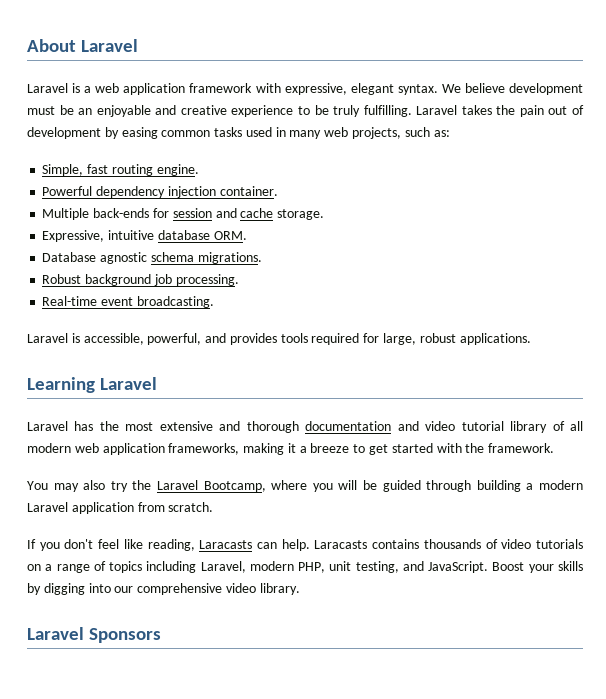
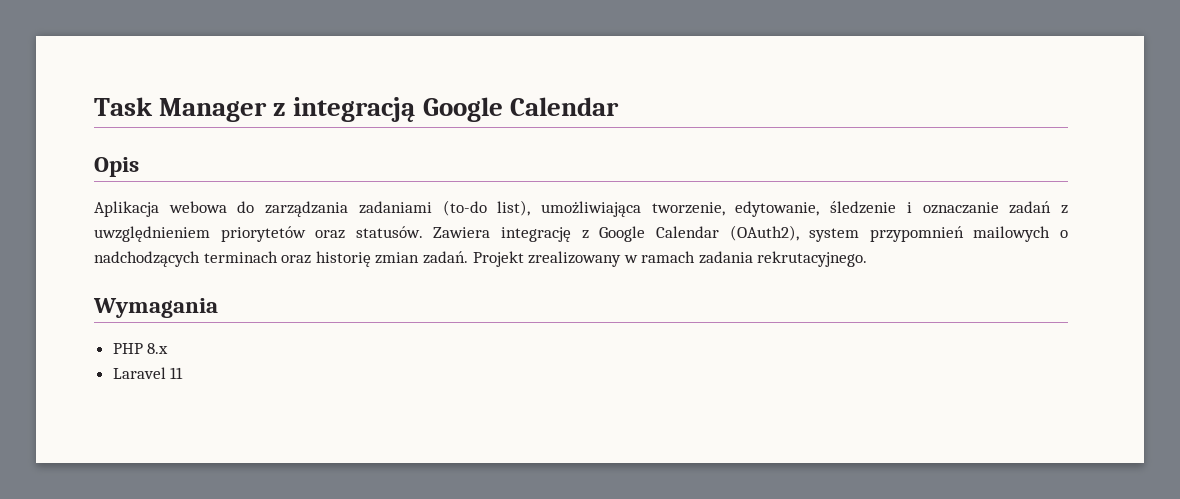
[27,39,139,52] [27,83,583,95] [27,105,584,117] [27,127,450,139] [42,164,199,176] [42,186,278,198] [42,208,325,220] [42,230,247,242] [42,252,262,264] [42,274,239,286] [42,296,214,308] [27,333,531,345] [27,377,158,393] [27,421,583,433] [27,443,555,455] [27,480,584,492] [27,502,214,514] [27,539,583,551] [27,561,583,573] [27,583,300,595] [27,627,162,643] About Laravel // Laravel is a web application framework with expressive, elegant syntax. We believe development must be an enjoyable and creative experience to be truly fulfilling. Laravel takes the pain out of development by easing common tasks used in many web projects, such as: // Simple, fast routing engine. // Powerful dependency injection container. // Multiple back-ends for session and cache storage. // Expressive, intuitive database ORM. // Database agnostic schema migrations. // Robust background job processing. // Real-time event broadcasting. // Laravel is accessible, powerful, and provides tools required for large, robust applications. // Learning Laravel // Laravel has the most extensive and thorough documentation and video tutorial library of all modern web application frameworks, making it a breeze to get started with the framework. // You may also try the Laravel Bootcamp, where you will be guided through building a modern Laravel application from scratch. // If you don't feel like reading, Laracasts can help. Laracasts contains thousands of video tutorials on a range of topics including Laravel, modern PHP, unit testing, and JavaScript. Boost your skills by digging into our comprehensive video library. // Laravel Sponsors -> [94,97,619,122] [94,157,139,177] [94,200,1068,217] [94,225,1068,242] [94,251,868,267] [93,298,218,318] [112,343,169,354] [112,367,184,379] Task Manager z integracją Google Calendar // Opis // Aplikacja webowa do zarządzania zadaniami (to-do list), umożliwiająca tworzenie, edytowanie, śledzenie i oznaczanie zadań z uwzględnieniem priorytetów oraz statusów. Zawiera integrację z Google Calendar (OAuth2), system przypomnień mailowych o nadchodzących terminach oraz historię zmian zadań. Projekt zrealizowany w ramach zadania rekrutacyjnego. // Wymagania // PHP 8.x // Laravel 11

